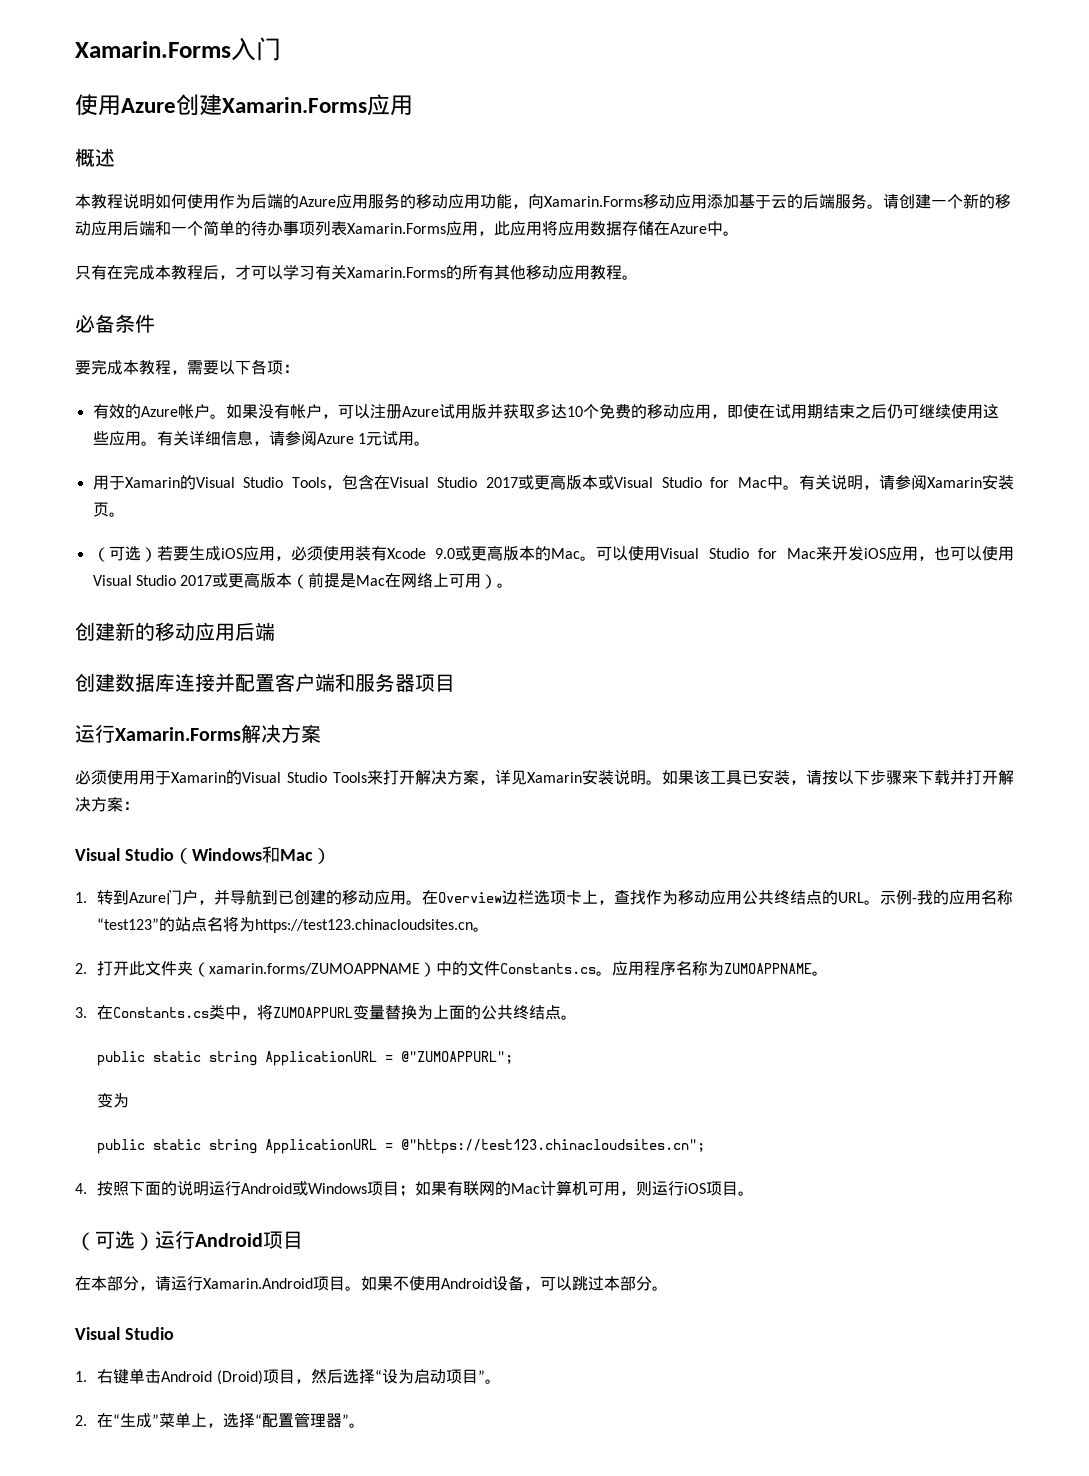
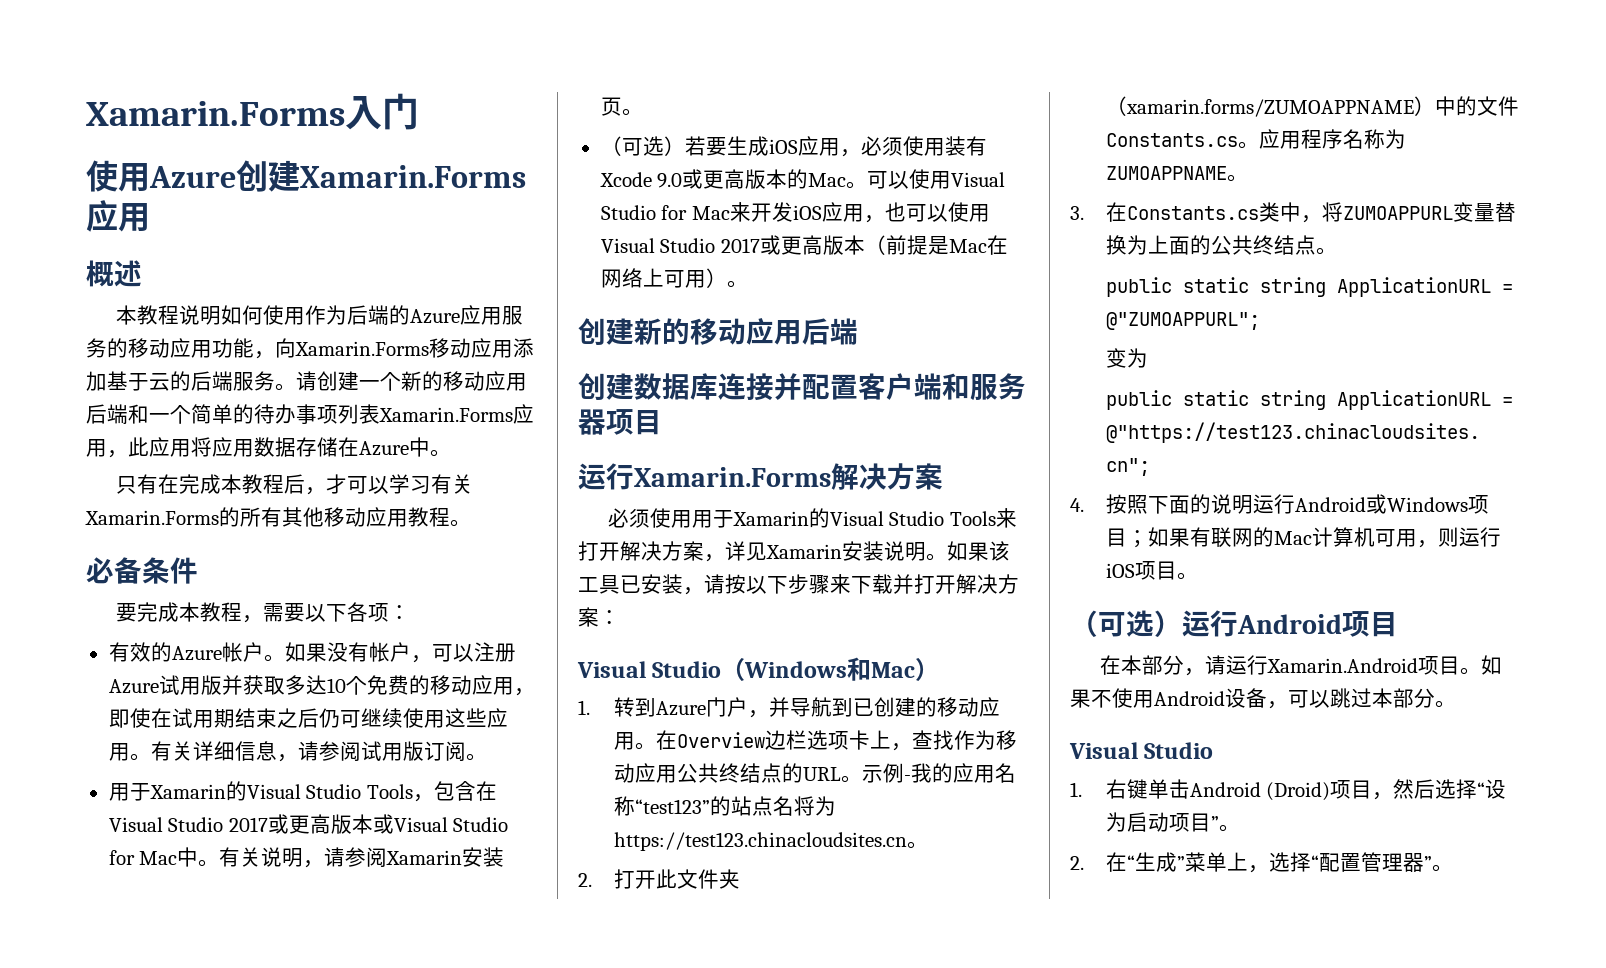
[316,431,414,446] Azure 1元试用 -> [360,741,466,761] 试用版订阅

